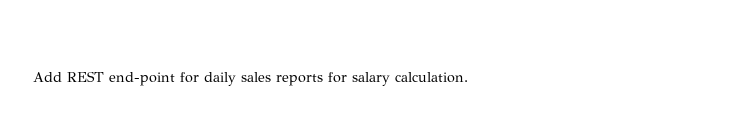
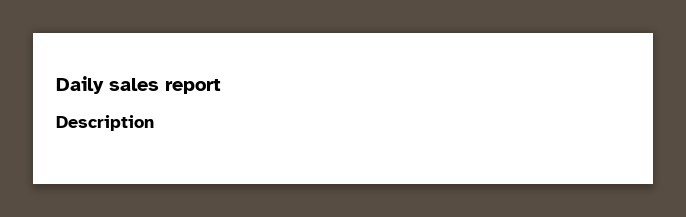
[33,71,468,86] Add REST end-point for daily sales reports for salary calculation. -> [56,76,221,94] [56,115,154,131] Daily sales report // Description

